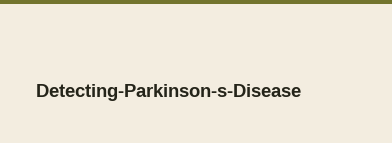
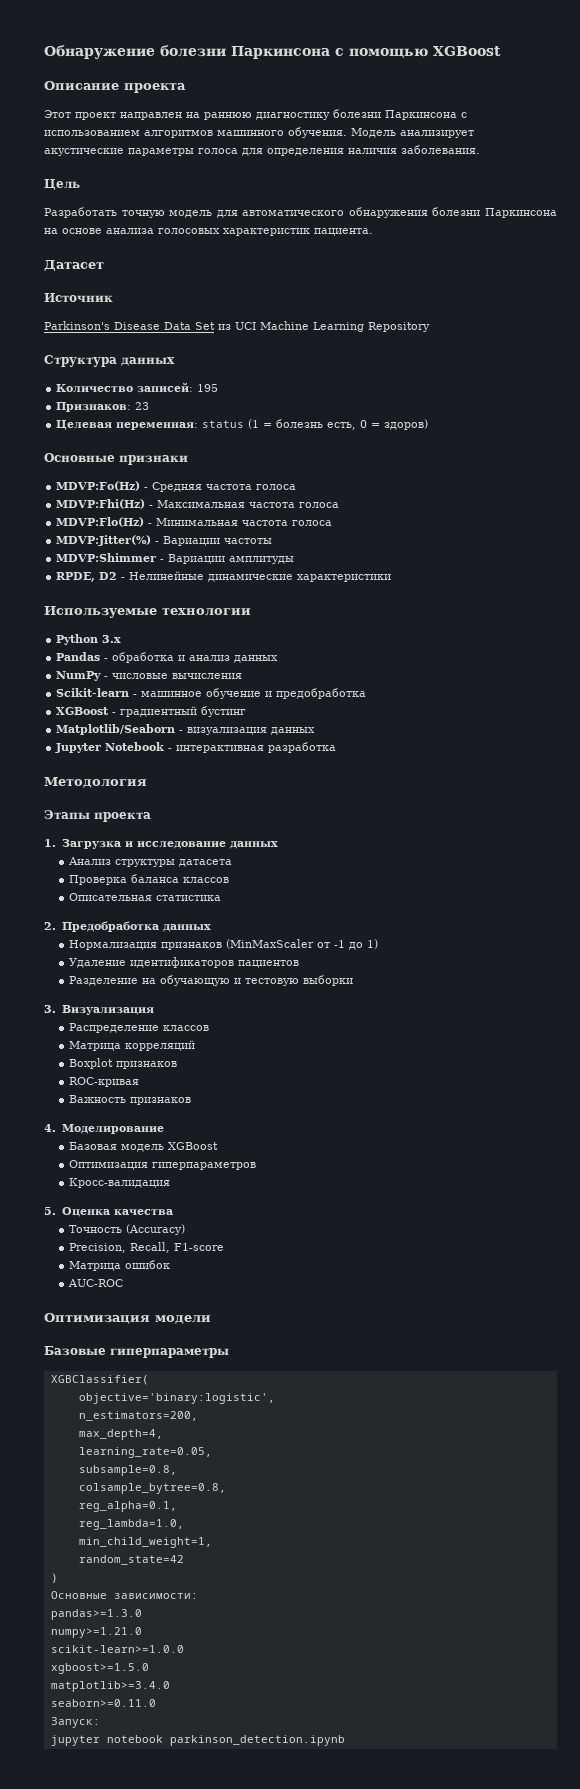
[36,84,301,101] Detecting-Parkinson-s-Disease -> [44,45,501,59] [44,81,186,93] [44,109,467,120] [44,127,474,138] [44,145,480,156] [44,179,80,190] [44,207,557,218] [44,228,373,236] [44,260,104,271] [44,293,113,302] [44,321,430,332] [44,355,175,367] [56,382,219,393] [56,402,150,412] [56,419,429,430] [44,453,188,465] [56,481,297,492] [56,499,340,509] [56,517,333,527] [56,535,273,546] [56,553,295,564] [56,571,392,582] [44,606,251,618] [56,634,122,645] [56,652,279,663] [56,671,243,681] [56,688,367,699] [56,706,247,717] [56,724,316,735] [55,742,337,753] [44,777,147,788] [44,810,151,822] [44,839,278,849] [69,857,233,867] [69,874,230,885] [69,893,222,901] [44,921,211,932] [69,939,379,950] [69,957,300,968] [69,975,354,986] [44,1005,154,1015] [69,1023,210,1033] [69,1040,196,1051] [69,1058,178,1069] [69,1077,140,1087] [69,1095,192,1105] [44,1124,164,1134] [69,1142,219,1152] [69,1160,257,1170] [69,1178,171,1188] [44,1207,173,1217] [69,1224,186,1235] [69,1242,225,1253] [69,1260,171,1271] [68,1279,124,1287] [44,1313,211,1324] [44,1346,229,1358] [50,1375,149,1385] [78,1393,275,1404] [78,1411,198,1421] [78,1429,163,1440] [78,1447,212,1458] [78,1465,177,1476] [78,1483,226,1494] [78,1501,177,1512] [78,1519,184,1530] [78,1537,212,1548] [78,1555,184,1565] [50,1573,58,1583] [50,1591,198,1599] [50,1609,142,1620] [50,1627,142,1638] [50,1645,184,1653] [50,1663,149,1674] [50,1681,170,1692] [50,1699,156,1707] [50,1717,100,1728] [50,1735,345,1746] Обнаружение болезни Паркинсона с помощью XGBoost // Описание проекта // Этот проект направлен на раннюю диагностику болезни Паркинсона с использованием алгоритмов машинного обучения. Модель анализирует акустические параметры голоса для определения наличия заболевания. // Цель // Разработать точную модель для автоматического обнаружения болезни Паркинсона на основе анализа голосовых характеристик пациента. // Датасет // Источник // Parkinson's Disease Data Set из UCI Machine Learning Repository // Структура данных // Количество записей: 195 // Признаков: 23 // Целевая переменная: status (1 = болезнь есть, 0 = здоров) // Основные признаки // MDVP:Fo(Hz) - Средняя частота голоса // MDVP:Fhi(Hz) - Максимальная частота голоса // MDVP:Flo(Hz) - Минимальная частота голоса // MDVP:Jitter(%) - Вариации частоты // MDVP:Shimmer - Вариации амплитуды // RPDE, D2 - Нелинейные динамические характеристики // Используемые технологии // Python 3.x // Pandas - обработка и анализ данных // NumPy - числовые вычисления // Scikit-learn - машинное обучение и предобработка // XGBoost - градиентный бустинг // Matplotlib/Seaborn - визуализация данных // Jupyter Notebook - интерактивная разработка // Методология // Этапы проекта // 1. Загрузка и исследование данных // Анализ структуры датасета // Проверка баланса классов // Описательная статистика // 2. Предобработка данных // Нормализация признаков (MinMaxScaler от -1 до 1) // Удаление идентификаторов пациентов // Разделение на обучающую и тестовую выборки // 3. Визуализация // Распределение классов // Матрица корреляций // Boxplot признаков // ROC-кривая // Важность признаков // 4. Моделирование // Базовая модель XGBoost // Оптимизация гиперпараметров // Кросс-валидация // 5. Оценка качества // Точность (Accuracy) // Precision, Recall, F1-score // Матрица ошибок // AUC-ROC // Оптимизация модели // Базовые гиперпараметры // XGBClassifier( // objective='binary:logistic', // n_estimators=200, // max_depth=4, // learning_rate=0.05, // subsample=0.8, // colsample_bytree=0.8, // reg_alpha=0.1, // reg_lambda=1.0, // min_child_weight=1, // random_state=42 // ) // Основные зависимости: // pandas>=1.3.0 // numpy>=1.21.0 // scikit-learn>=1.0.0 // xgboost>=1.5.0 // matplotlib>=3.4.0 // seaborn>=0.11.0 // Запуск: // jupyter notebook parkinson_detection.ipynb

